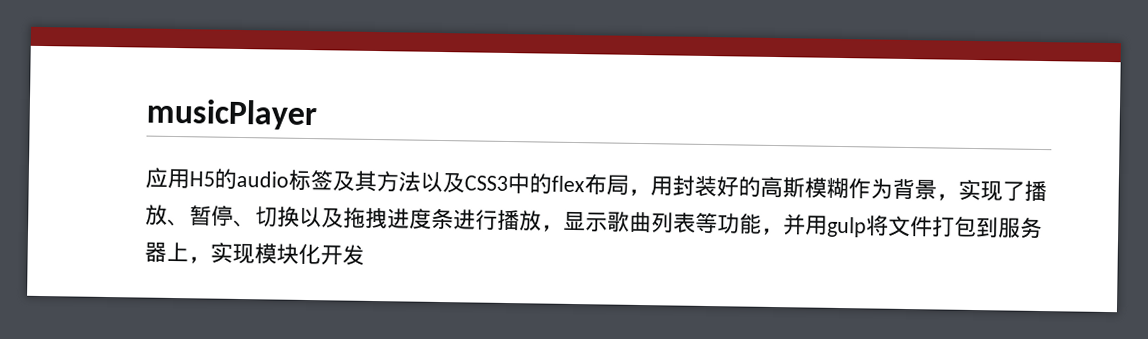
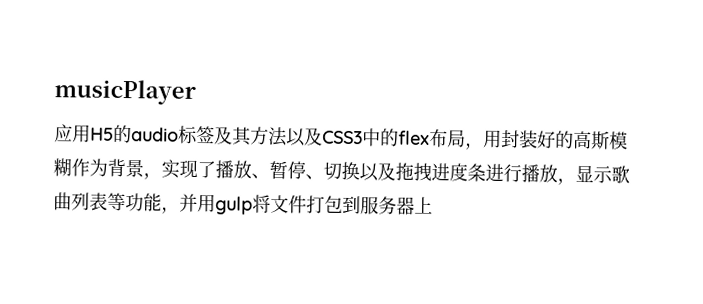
[188,242,365,266] ，实现模块化开发 -> (433, 205) none

